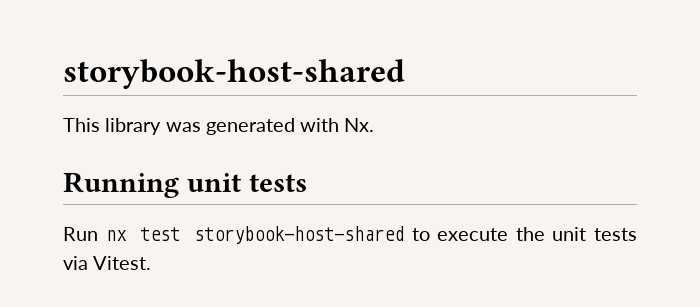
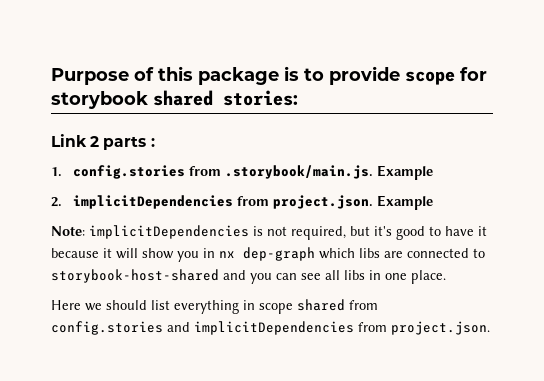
[63,59,405,89] [63,118,375,135] [63,172,307,198] [63,226,637,244] [63,256,152,270] storybook-host-shared // This library was generated with Nx. // Running unit tests // Run nx test storybook-host-shared to execute the unit tests via Vitest. -> [51,66,487,85] [51,90,298,109] [51,134,155,150] [51,165,434,180] [51,195,434,210] [51,225,487,240] [51,247,485,262] [51,269,446,284] [51,299,378,314] [51,321,490,335] Purpose of this package is to provide scope for storybook shared stories: // Link 2 parts : // 1. config.stories from .storybook/main.js. Example // 2. implicitDependencies from project.json. Example // Note: implicitDependencies is not required, but it's good to have it because it will show you in nx dep-graph which libs are connected to storybook-host-shared and you can see all libs in one place. // Here we should list everything in scope shared from config.stories and implicitDependencies from project.json.

